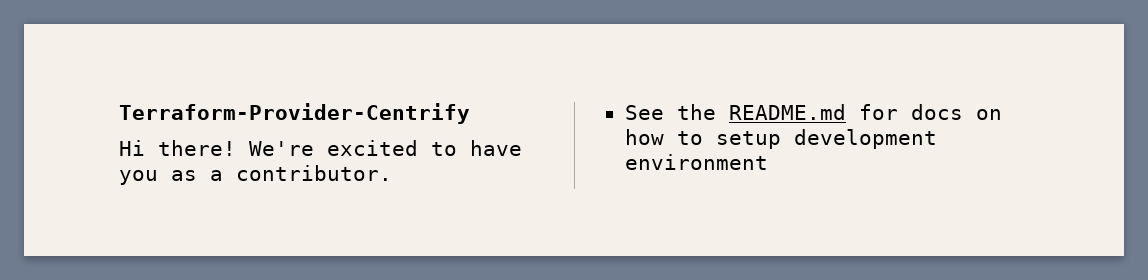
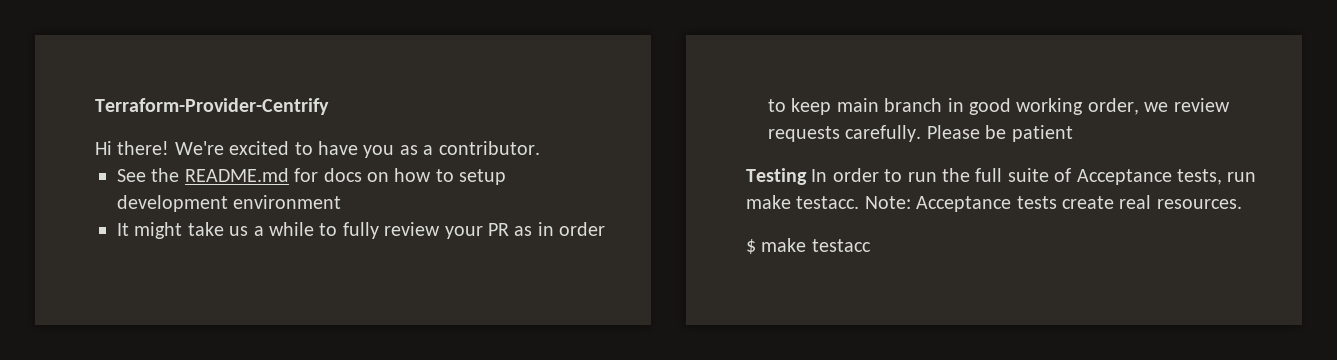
(768, 162) none -> [117,222,606,239] [768,98,1230,115] [768,125,1073,142] [746,168,1257,185] [746,195,1242,212] [746,238,871,254] // It might take us a while to fully review your PR as in order to keep main branch in good working order, we review requests carefully. Please be patient // Testing In order to run the full suite of Acceptance tests, run make testacc. Note: Acceptance tests create real resources. // $ make testacc

